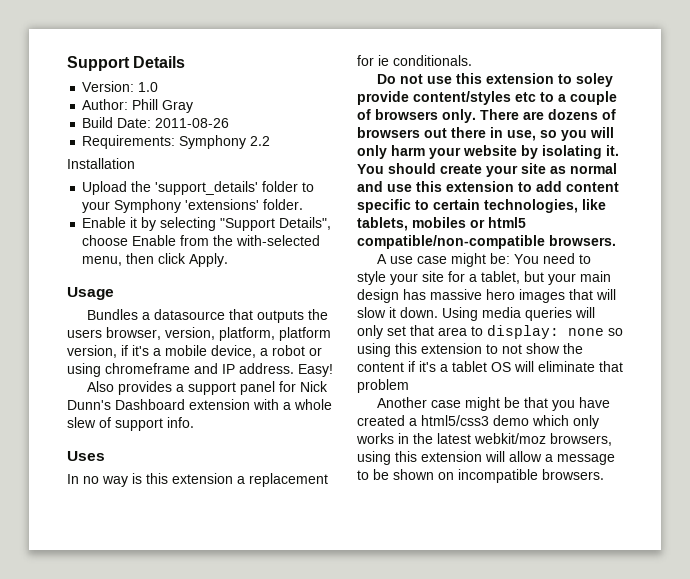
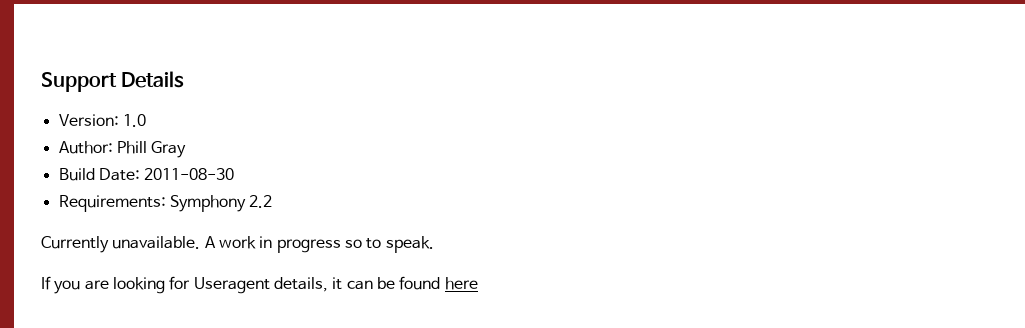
[155,118,230,128] 2011-08-26 -> [144,168,235,180] 2011-08-30
[67,158,135,169] [82,181,315,195] [82,199,304,213] [82,217,332,231] [82,235,321,246] [82,253,229,267] [67,287,114,300] [86,309,328,323] [67,327,331,341] [67,345,322,358] [67,363,333,377] [86,381,328,395] [67,399,332,410] [67,417,194,431] [67,451,105,461] [67,473,328,487] [357,55,472,66] [376,73,613,87] [357,91,617,105] [357,109,616,123] [357,127,614,141] [357,145,619,159] [357,163,617,177] [357,181,619,192] [357,199,606,213] [357,217,526,231] [357,235,616,249] [376,253,591,267] [357,271,611,285] [357,289,616,303] [357,307,595,321] [357,325,623,339] [357,343,583,357] [357,361,623,372] [357,379,409,393] [376,397,610,411] [357,415,599,429] [356,433,612,446] [357,451,615,465] [357,469,604,483] Installation // Upload the 'support_details' folder to your Symphony 'extensions' folder. // Enable it by selecting "Support Details", choose Enable from the with-selected menu, then click Apply. // Usage // Bundles a datasource that outputs the users browser, version, platform, platform version, if it's a mobile device, a robot or using chromeframe and IP address. Easy! // Also provides a support panel for Nick Dunn's Dashboard extension with a whole slew of support info. // Uses // In no way is this extension a replacement for ie conditionals. // Do not use this extension to soley provide content/styles etc to a couple of browsers only. There are dozens of browsers out there in use, so you will only harm your website by isolating it. You should create your site as normal and use this extension to add content specific to certain technologies, like tablets, mobiles or html5 compatible/non-compatible browsers. // A use case might be: You need to style your site for a tablet, but your main design has massive hero images that will slow it down. Using media queries will only set that area to display: none so using this extension to not show the content if it's a tablet OS will eliminate that problem // Another case might be that you have created a html5/css3 demo which only works in the latest webkit/moz browsers, using this extension will allow a message to be shown on incompatible browsers. -> [41,236,434,253] [41,276,478,294] Currently unavailable. A work in progress so to speak. // If you are looking for Useragent details, it can be found here

